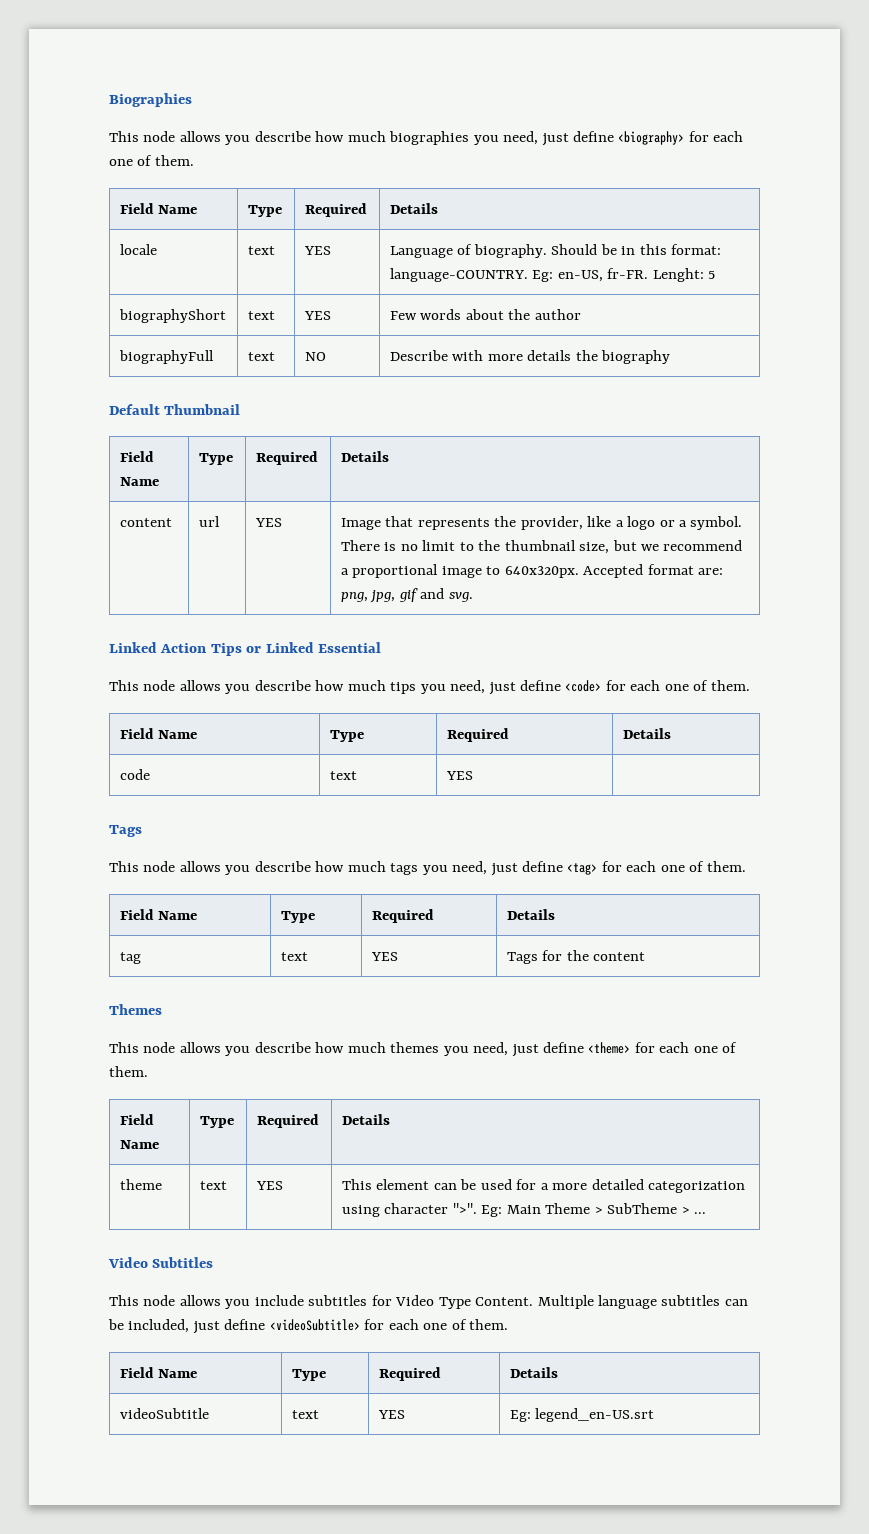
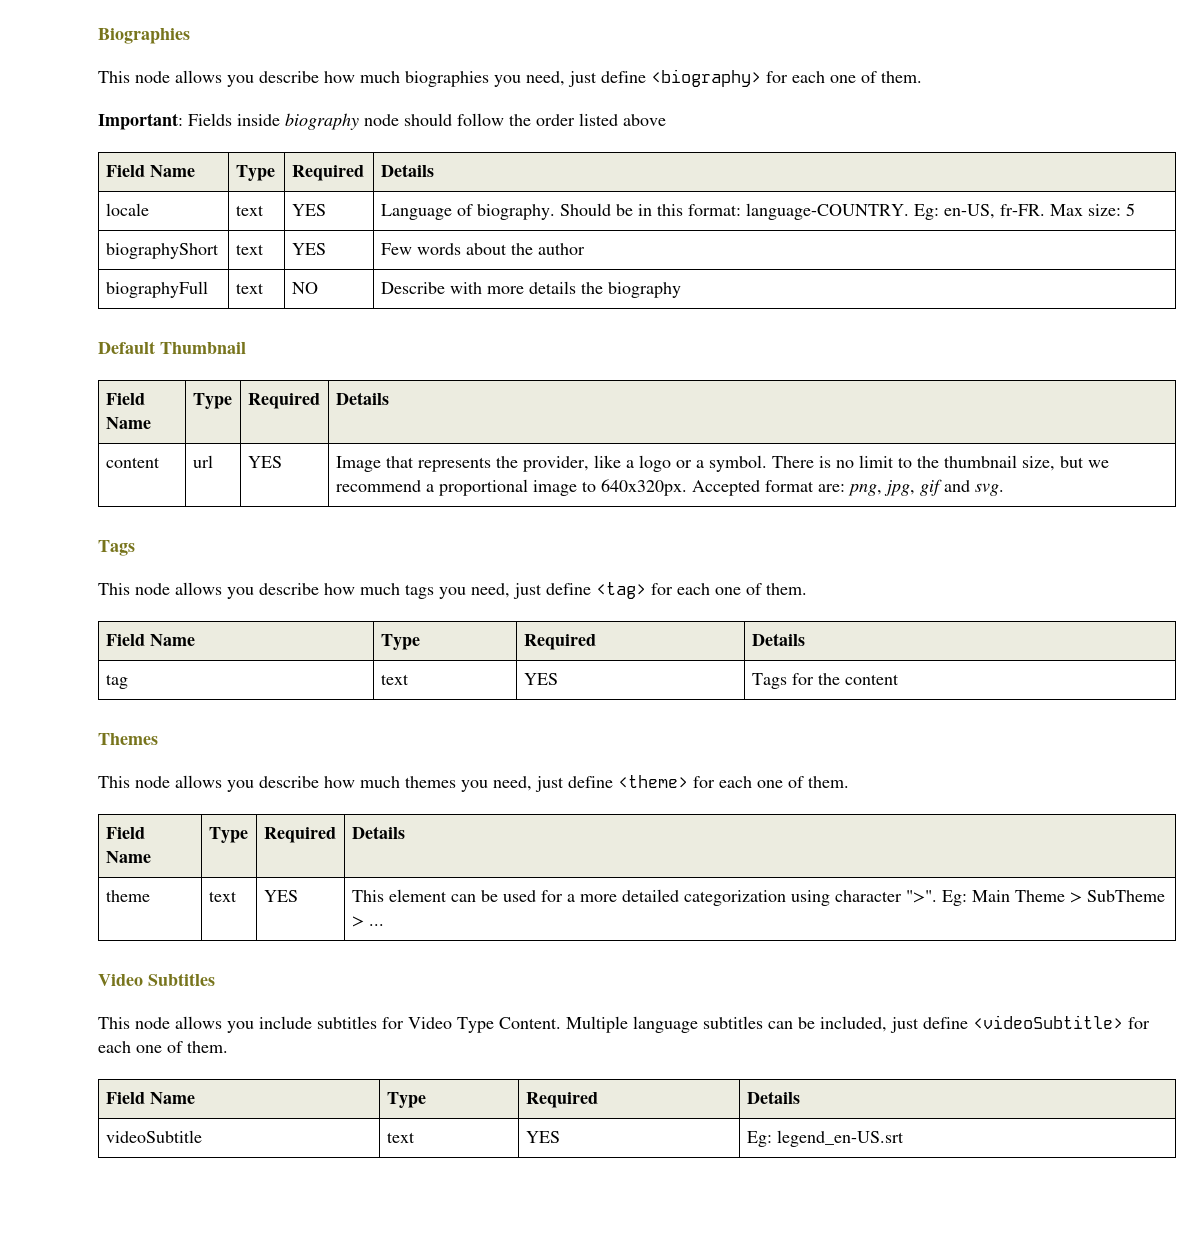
(194, 160) none -> [98,113,666,130] // Important: Fields inside biography node should follow the order listed above
[652,268,704,282] Lenght: -> [1049,204,1121,216] Max size:
[109,642,382,656] [109,680,750,695] [119,728,198,739] [329,730,364,742] [446,728,509,742] [622,728,671,739] [119,769,150,780] [329,771,357,780] [445,771,473,780] // Linked Action Tips or Linked Essential // This node allows you describe how much tips you need, just define <code> for each one of them. // Field Name | Type | Required | Details // code | text | YES | -> (1004, 489) none

